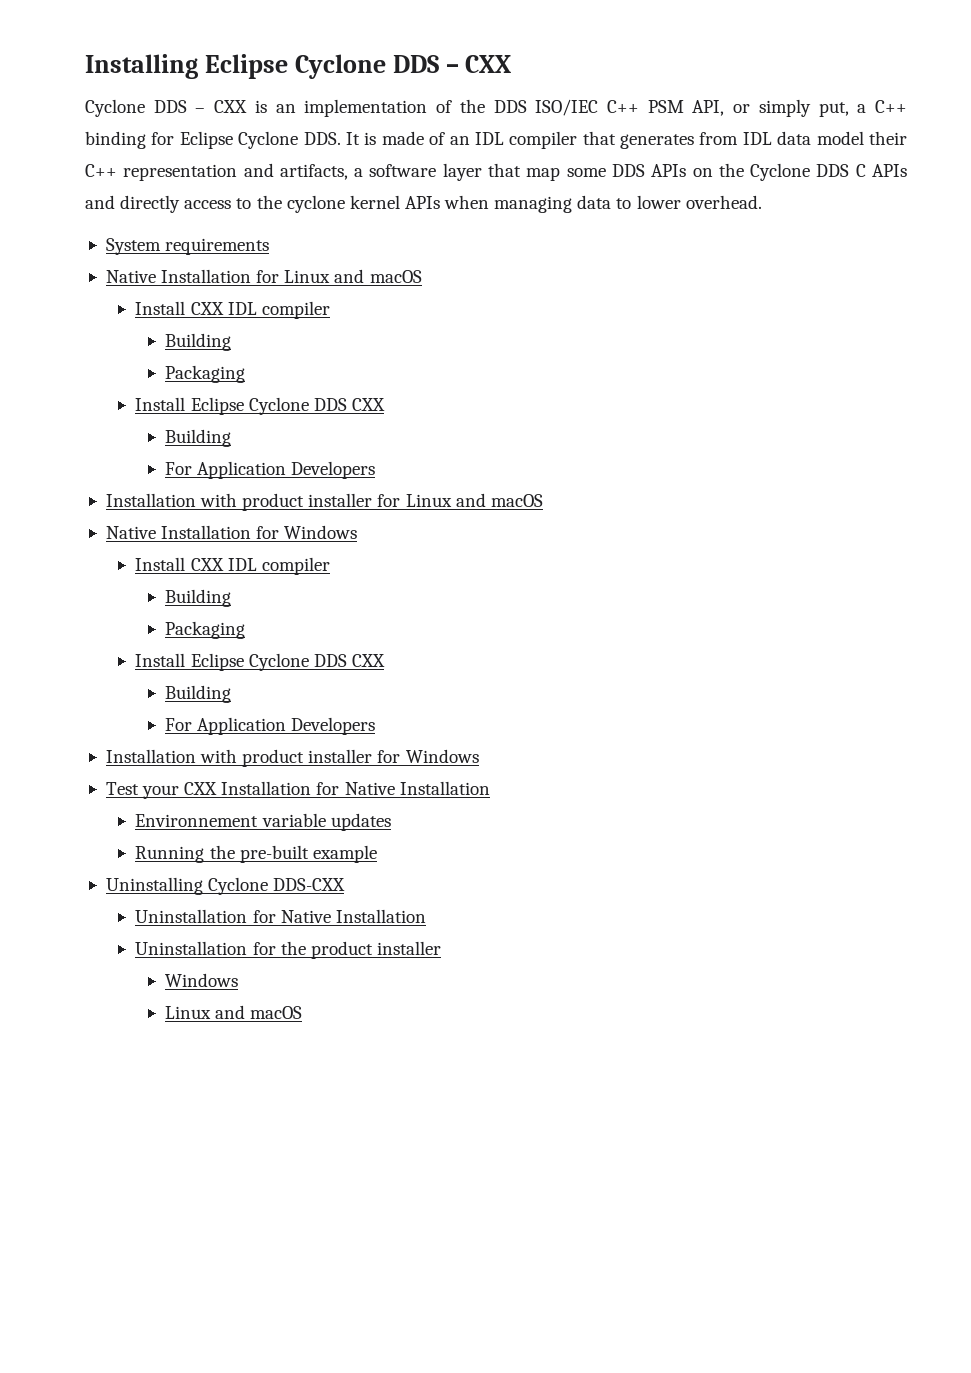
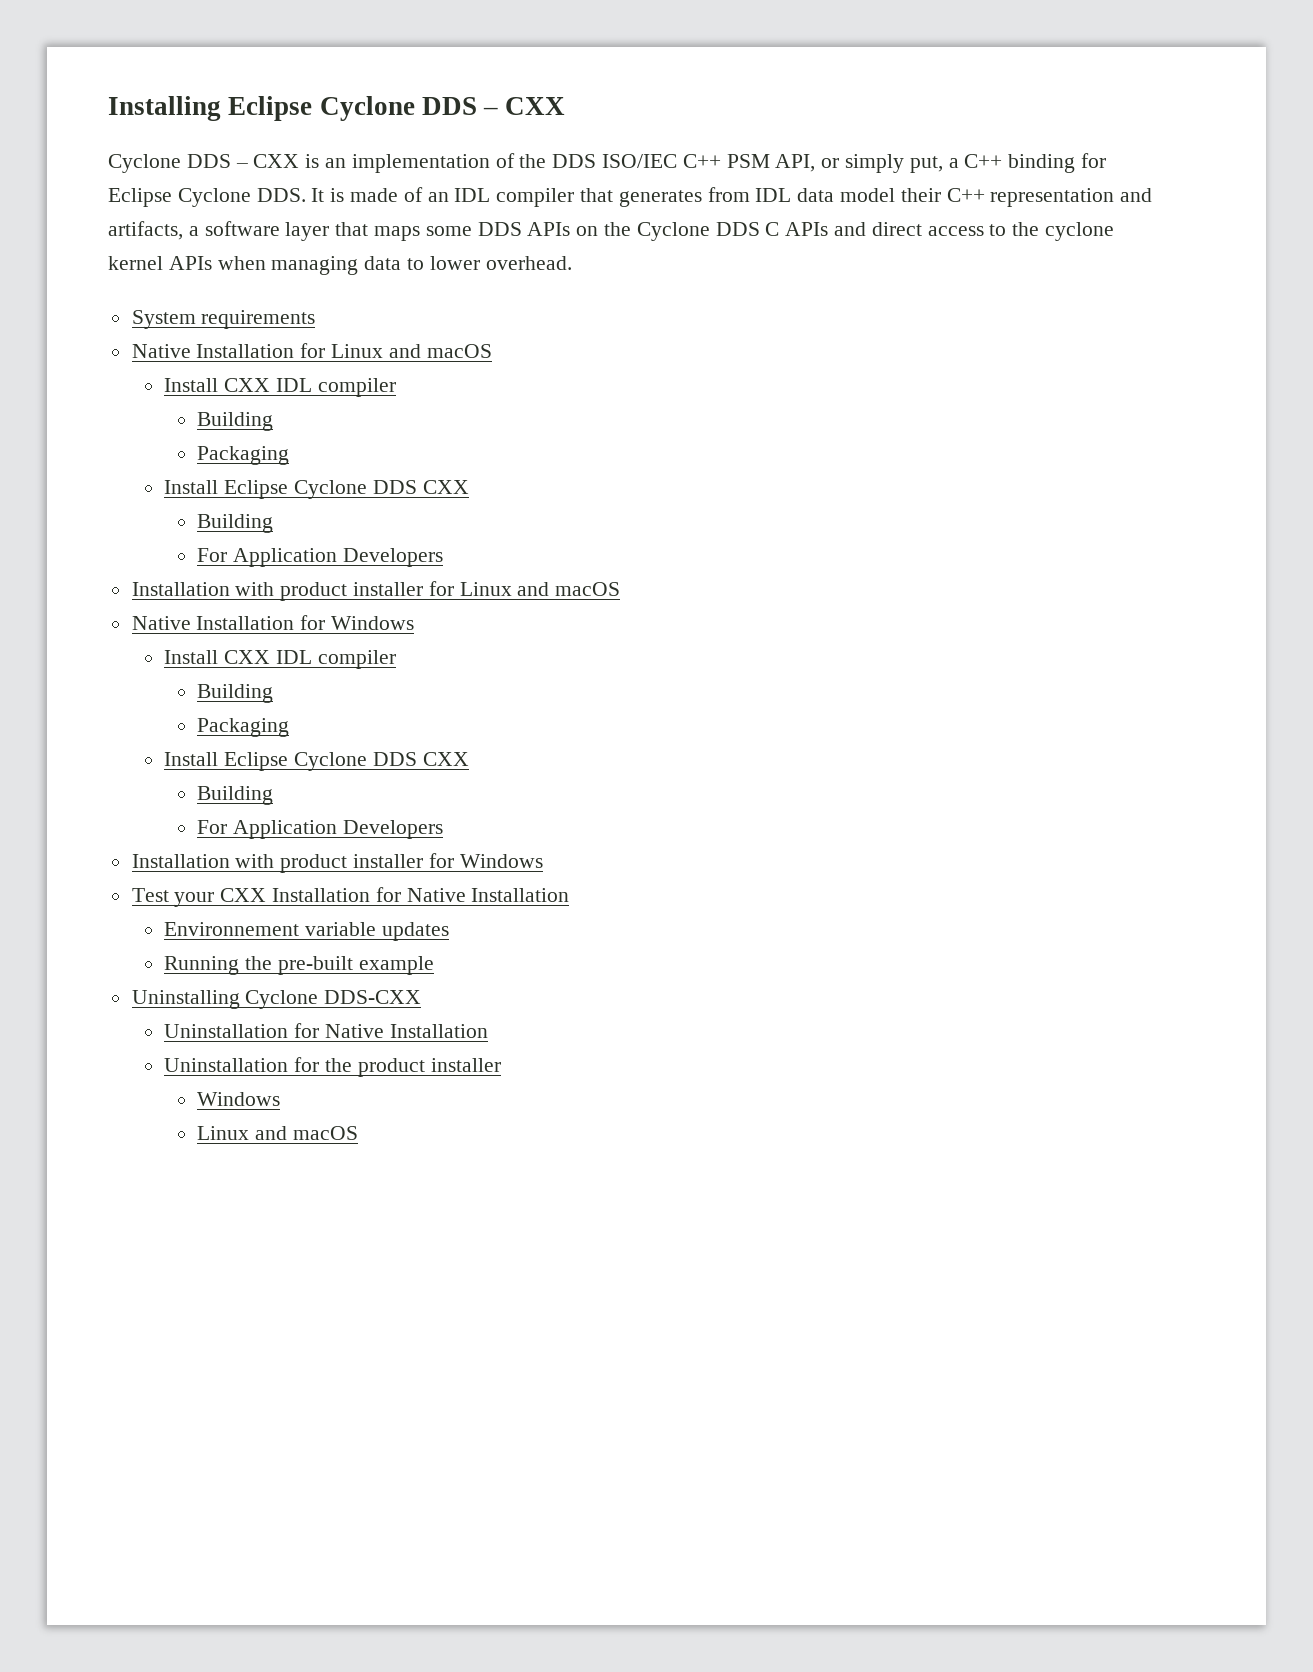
[526,167,561,181] map -> [374,226,421,241] maps
[120,195,181,213] directly -> [871,222,922,236] direct

